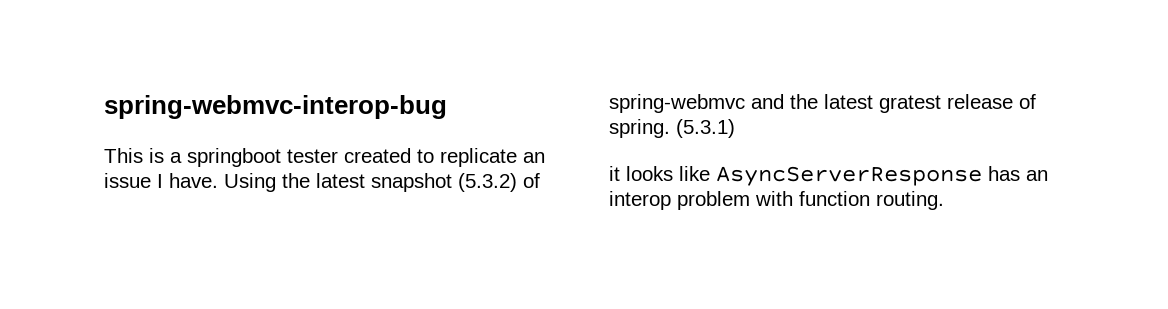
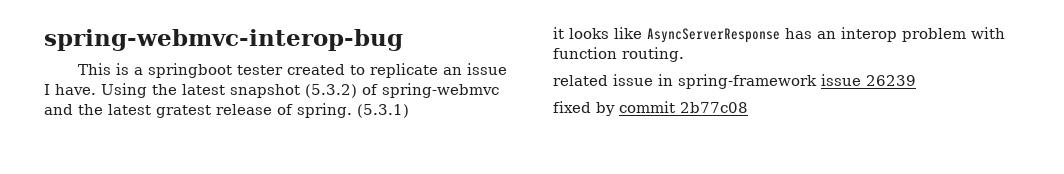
(944, 200) none -> [553,74,916,89] [553,101,748,116] // related issue in spring-framework issue 26239 // fixed by commit 2b77c08

